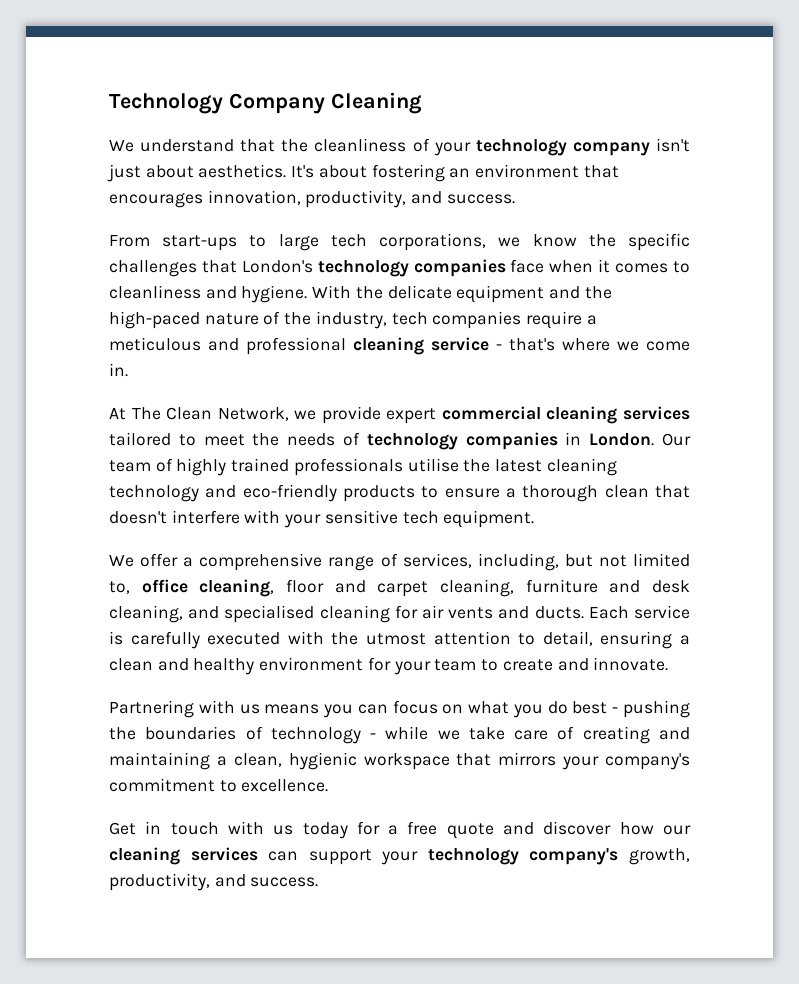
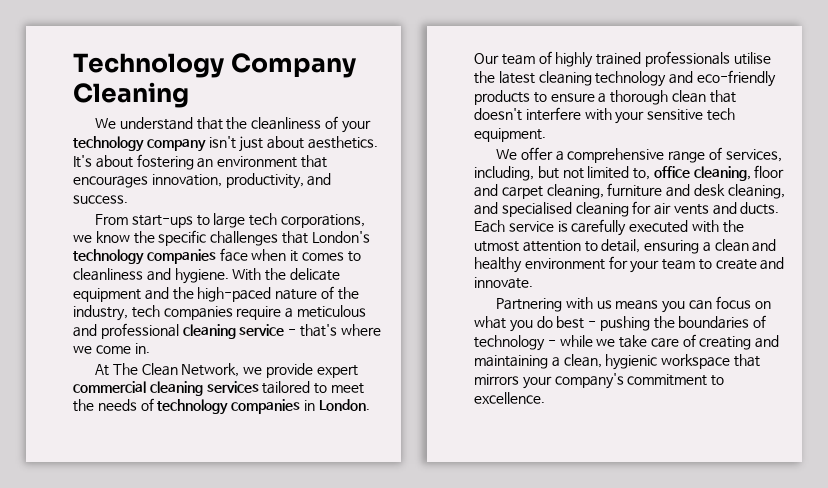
[109,821,692,839] [109,847,690,865] [109,873,319,891] // Get in touch with us today for a free quote and discover how our cleaning services can support your technology company's growth, productivity, and success. -> (545, 398) none

